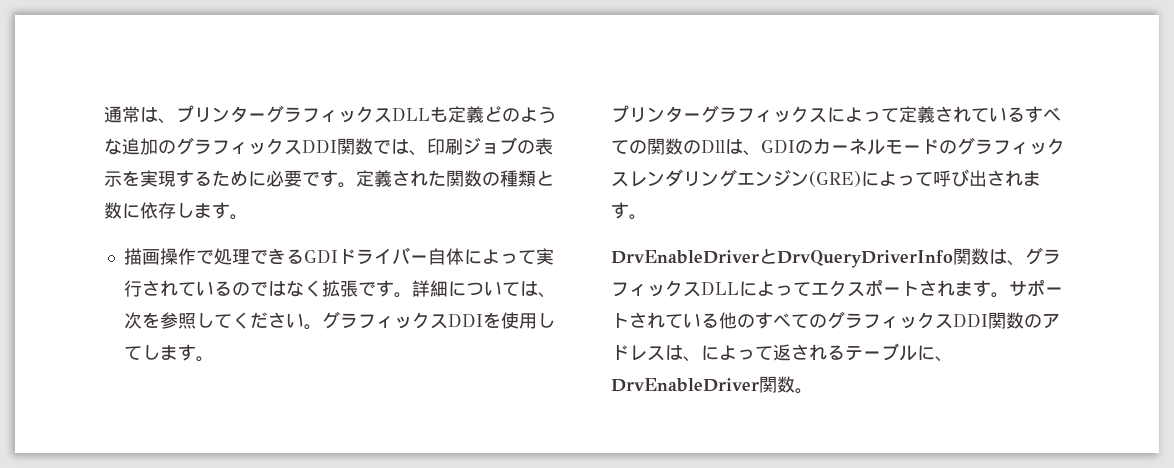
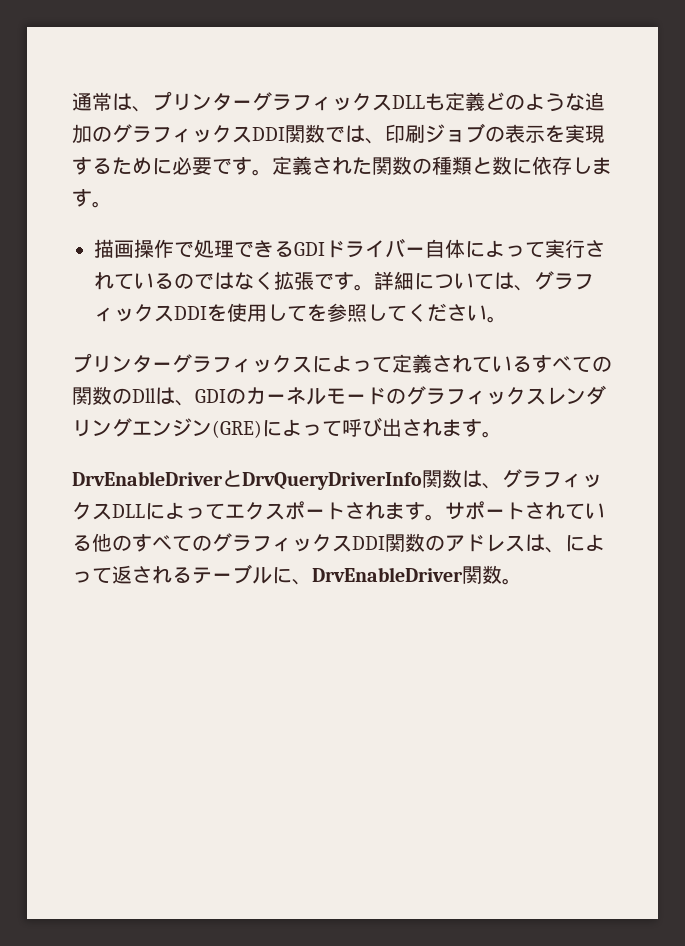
[123,312,322,330] 次を参照してください。 -> (534, 288) none
[141,344,196,361] します -> [307,303,487,322] を参照してください

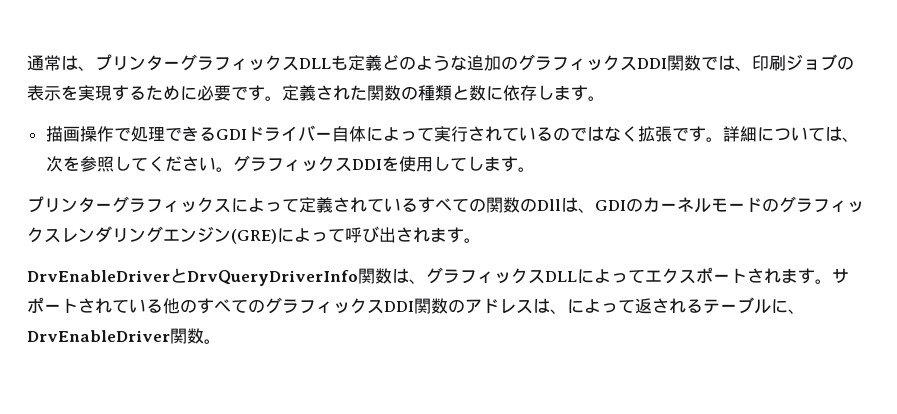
(534, 288) none -> [45,156,233,172] 次を参照してください。
[307,303,487,322] を参照してください -> [466,156,518,172] します

